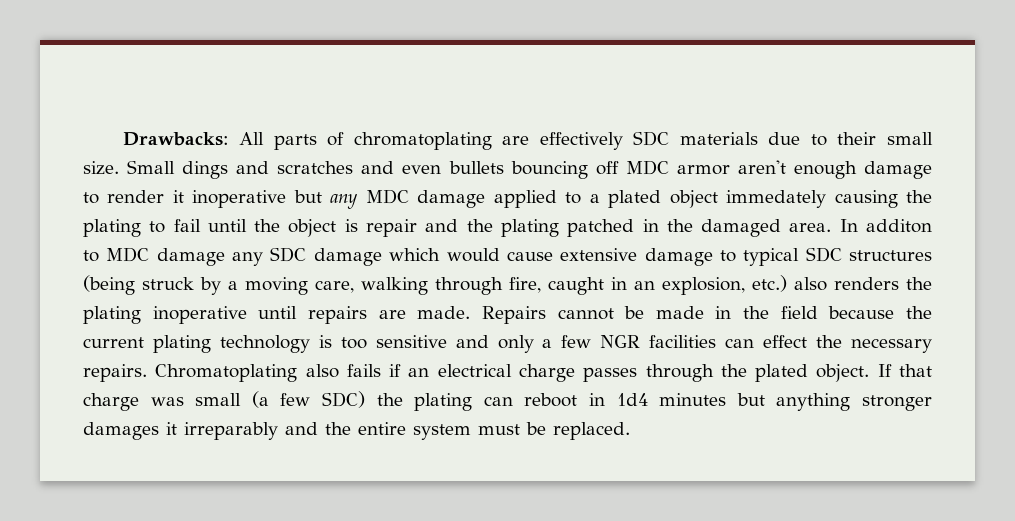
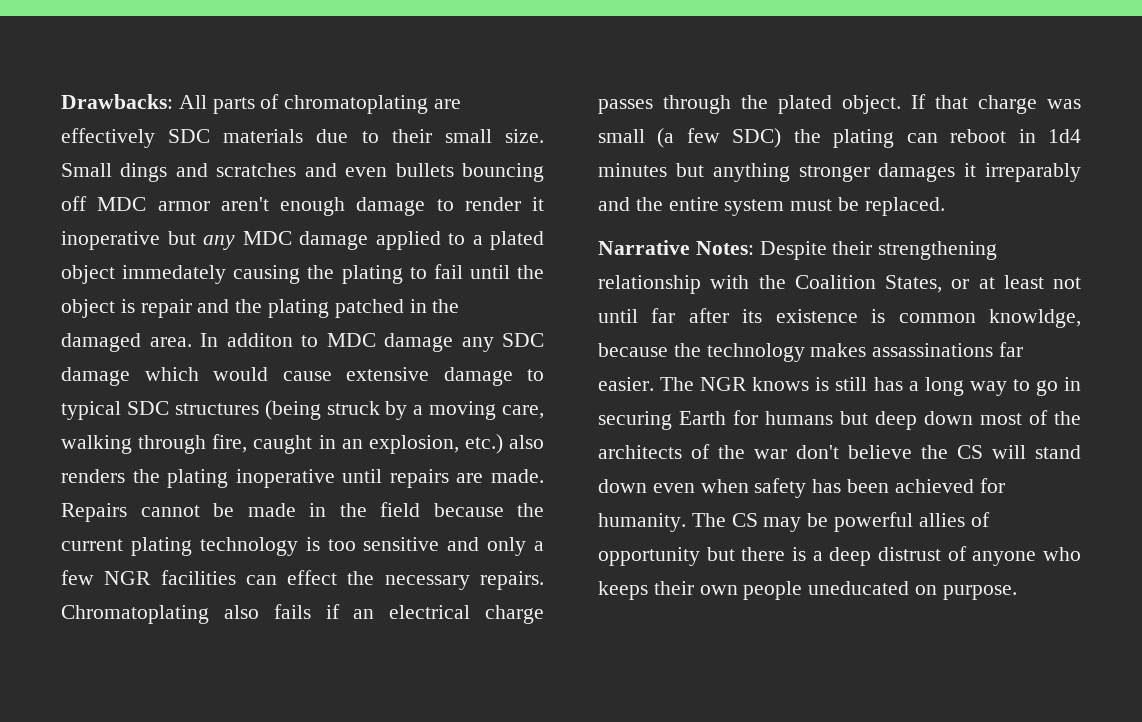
(630, 431) none -> [598,240,998,260] [598,275,1081,294] [598,308,1081,328] [598,342,1024,362] [598,377,1081,396] [598,410,1081,430] [598,444,1081,459] [598,478,1005,498] [598,512,990,532] [598,546,1081,566] [598,581,1017,600] // Narrative Notes: Despite their strengthening relationship with the Coalition States, or at least not until far after its existence is common knowldge, because the technology makes assassinations far easier. The NGR knows is still has a long way to go in securing Earth for humans but deep down most of the architects of the war don't believe the CS will stand down even when safety has been achieved for humanity. The CS may be powerful allies of opportunity but there is a deep distrust of anyone who keeps their own people uneducated on purpose.

